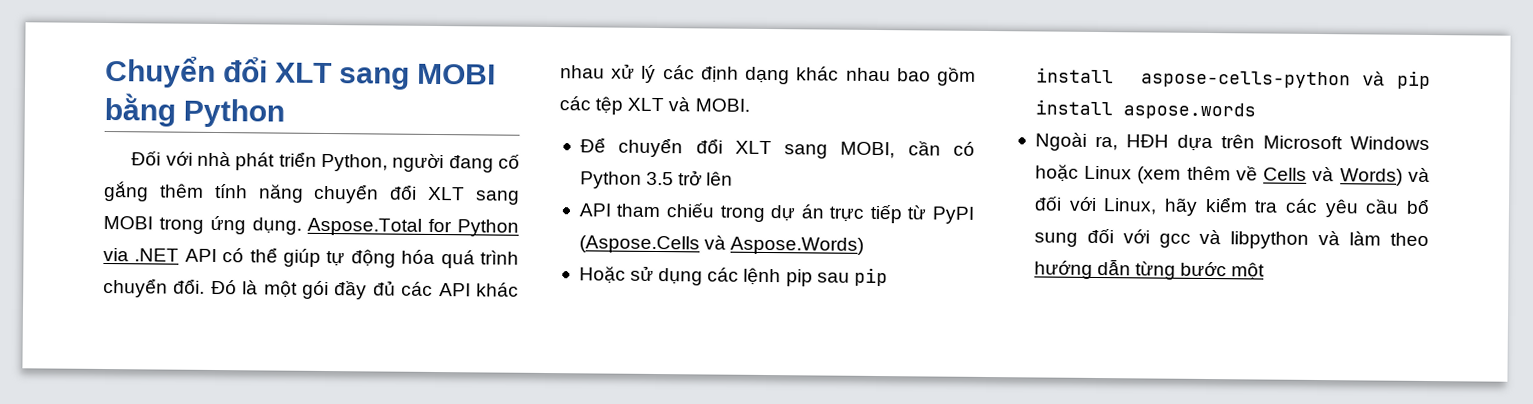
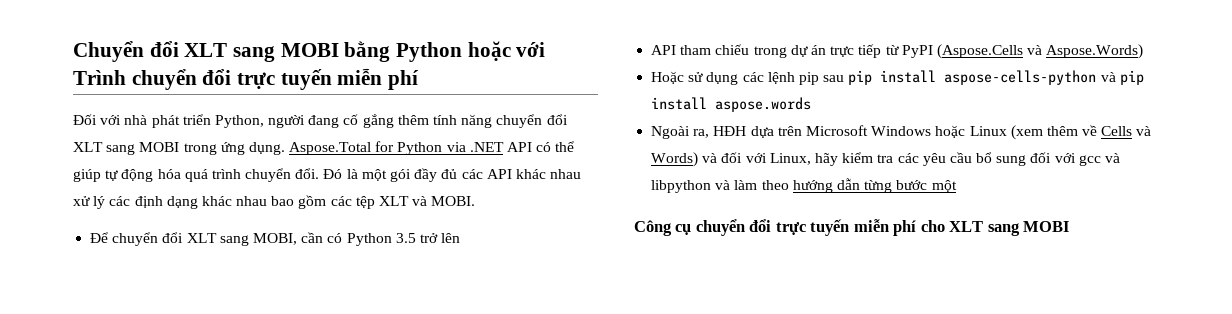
(286, 113) none -> [467,41,546,61] [73,68,420,90] hoặc với Trình chuyển đổi trực tuyến miễn phí
(1266, 271) none -> [634,219,1070,236] // Công cụ chuyển đổi trực tuyến miễn phí cho XLT sang MOBI

